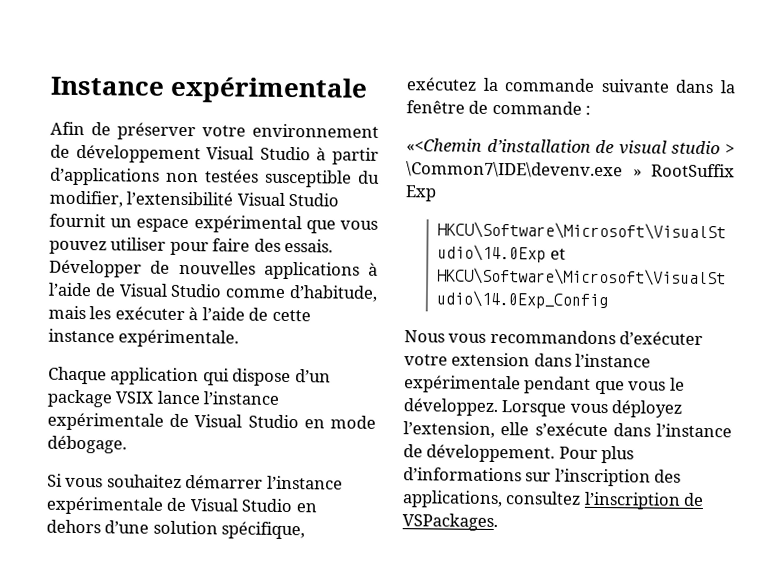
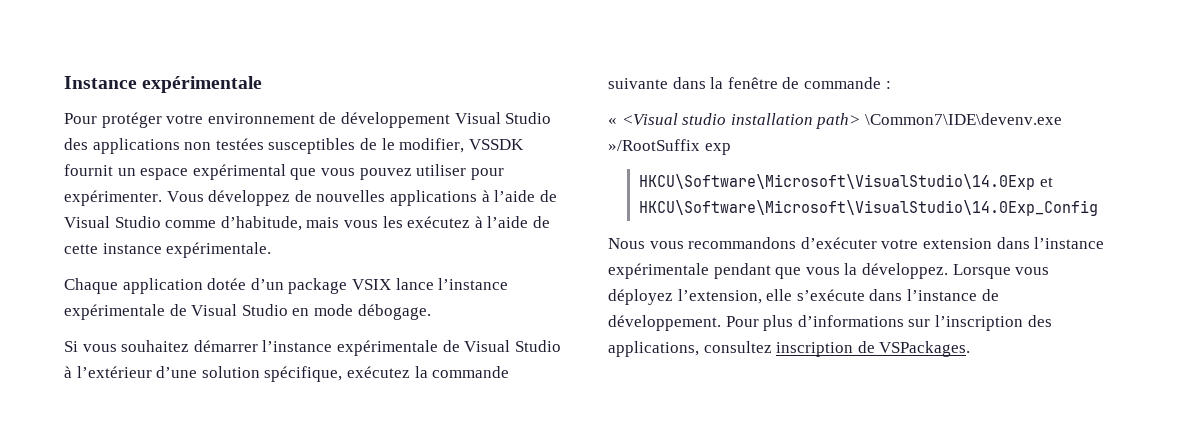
[50,121,196,141] Afin de préserver -> [64,112,162,128] Pour protéger
[316,147,379,165] [49,167,380,188] [49,190,340,208] à partir d’applications non testées susceptible du modifier, l’extensibilité Visual Studio -> [64,138,524,154] des applications non testées susceptibles de le modifier, VSSDK
[212,238,334,253] [49,259,142,278] faire des essais. Développer -> [64,190,291,206] expérimenter. Vous développez
[89,306,185,321] les exécuter -> [343,216,471,228] vous les exécutez
[202,368,292,387] qui dispose -> [207,278,247,290] dotée
[295,503,317,513] [46,519,101,534] en dehors -> [64,366,152,378] à l’extérieur
[406,138,735,155] [406,161,735,179] [405,185,437,202] «<Chemin d’installation de visual studio > \Common7\IDE\devenv.exe » RootSuffix Exp -> [608,113,1062,129] [608,139,731,155] « <Visual studio installation path> \Common7\IDE\devenv.exe »/RootSuffix exp
[669,377,685,391] le -> [844,263,858,275] la
[583,491,681,510] l’inscription -> [776,342,854,357] inscription

